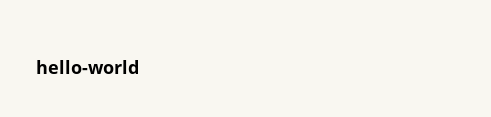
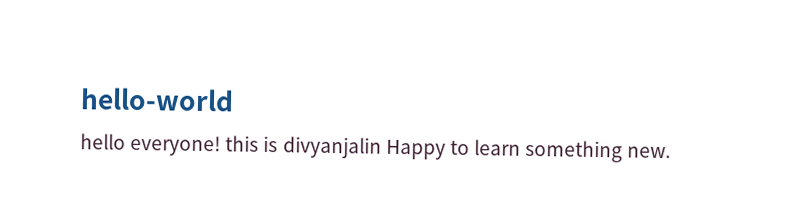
(139, 67) none -> [80,133,672,163] // hello everyone! this is divyanjalin Happy to learn something new.

